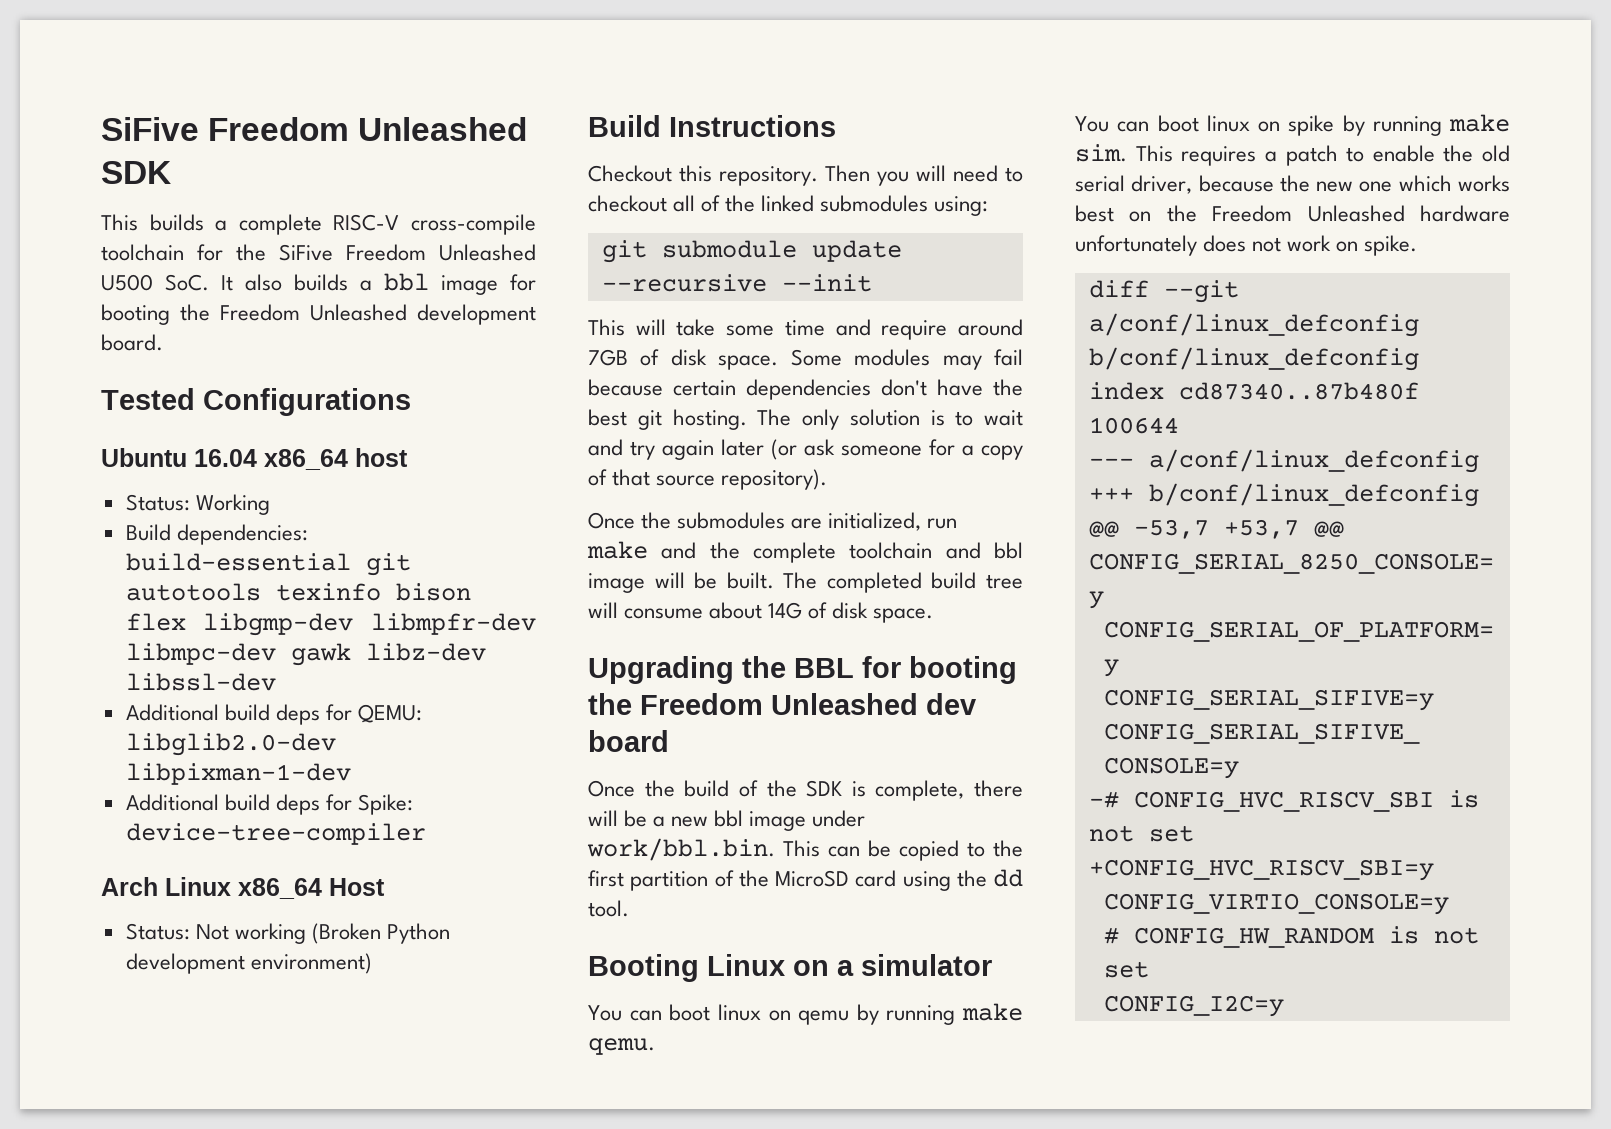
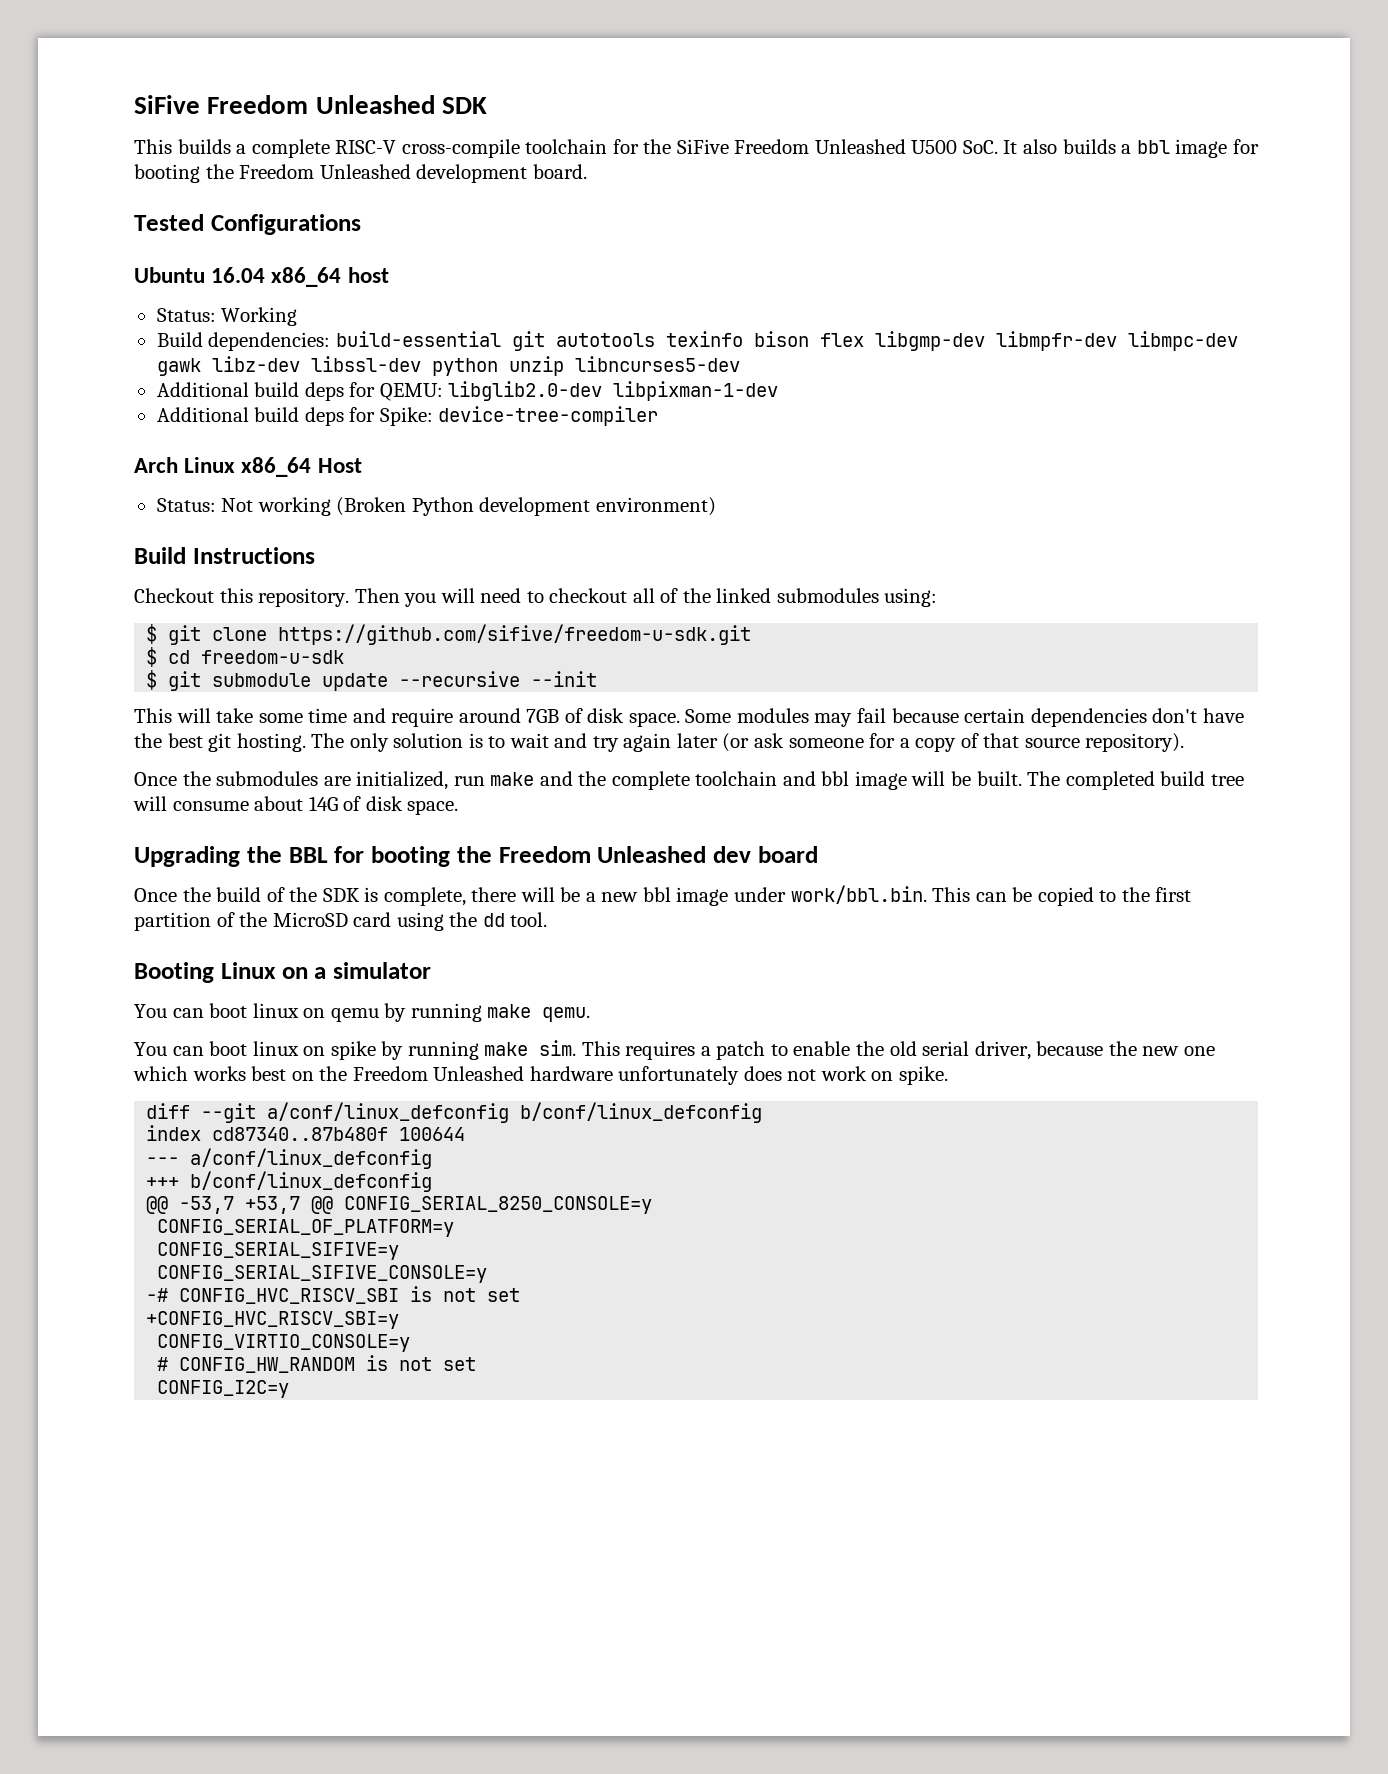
(276, 682) none -> [431,356,740,376] python unzip libncurses5-dev
(989, 206) none -> [146,624,752,645] [146,647,345,667] [146,670,158,690] $ git clone https://github.com/sifive/freedom-u-sdk.git // $ cd freedom-u-sdk // $

